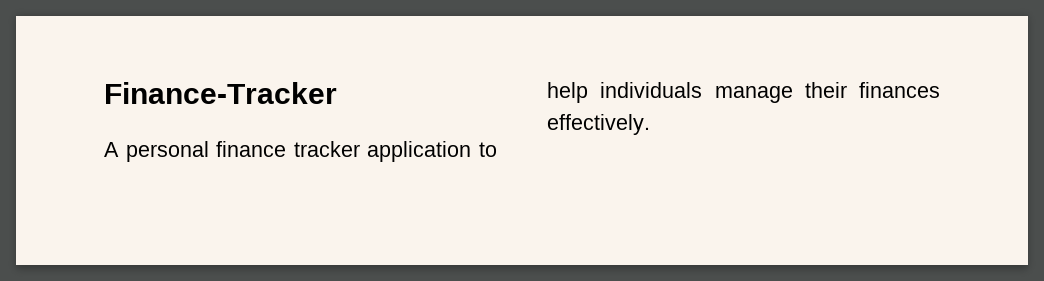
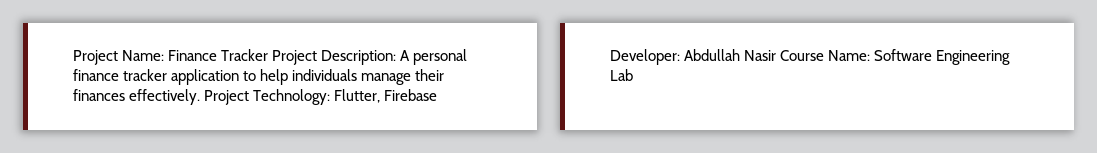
[104,82,337,104] Finance-Tracker // -> [73,49,397,65] Project Name: Finance Tracker Project Description:
(650, 124) none -> [204,89,438,105] [610,49,1011,65] [610,69,633,81] Project Technology: Flutter, Firebase Developer: Abdullah Nasir Course Name: Software Engineering Lab

